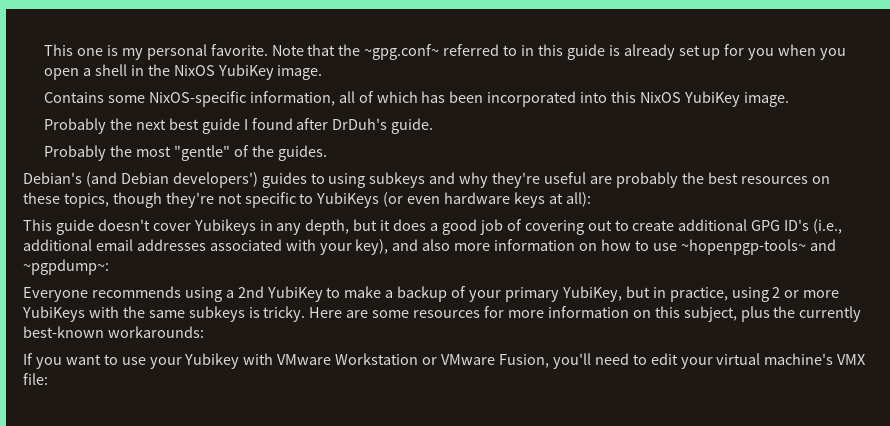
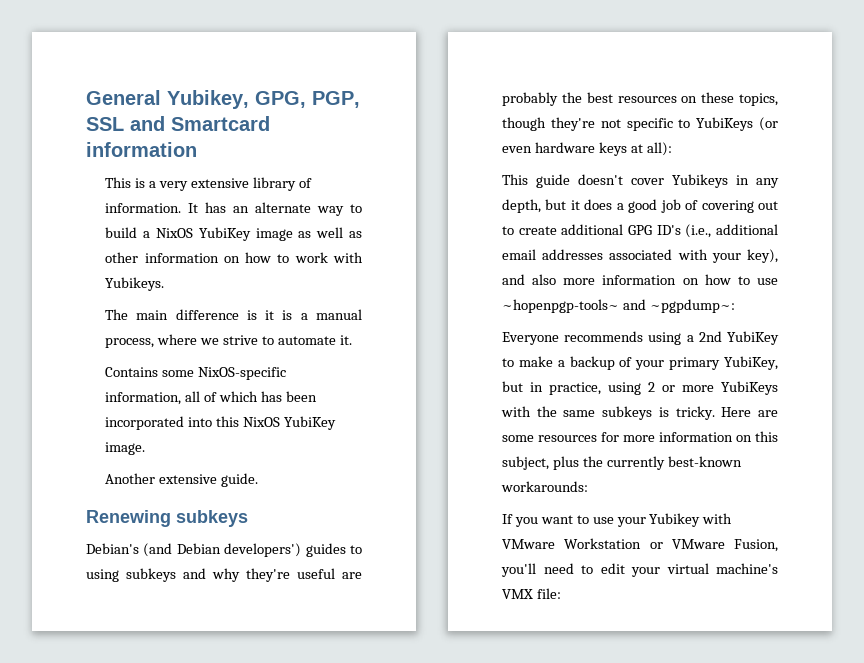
[44,44,847,60] [44,64,323,80] This one is my personal favorite. Note that the ~gpg.conf~ referred to in this guide is already set up for you when you open a shell in the NixOS YubiKey image. -> [86,90,360,109] [86,116,270,131] [86,142,197,157] [105,177,312,191] [105,202,362,216] [105,227,362,241] [105,252,363,263] [105,277,165,291] [105,309,362,320] [105,334,352,348] General Yubikey, GPG, PGP, SSL and Smartcard information // This is a very extensive library of information. It has an alternate way to build a NixOS YubiKey image as well as other information on how to work with Yubikeys. // The main difference is it is a manual process, where we strive to automate it.
[44,118,434,134] [44,145,327,161] Probably the next best guide I found after DrDuh's guide. // Probably the most "gentle" of the guides. -> [105,473,259,487] [86,510,248,527] Another extensive guide. // Renewing subkeys

